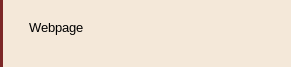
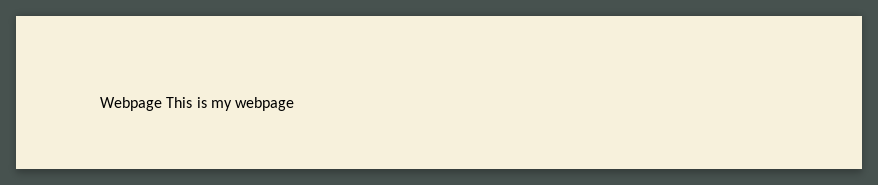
(83, 29) none -> [166,97,295,111] This is my webpage

